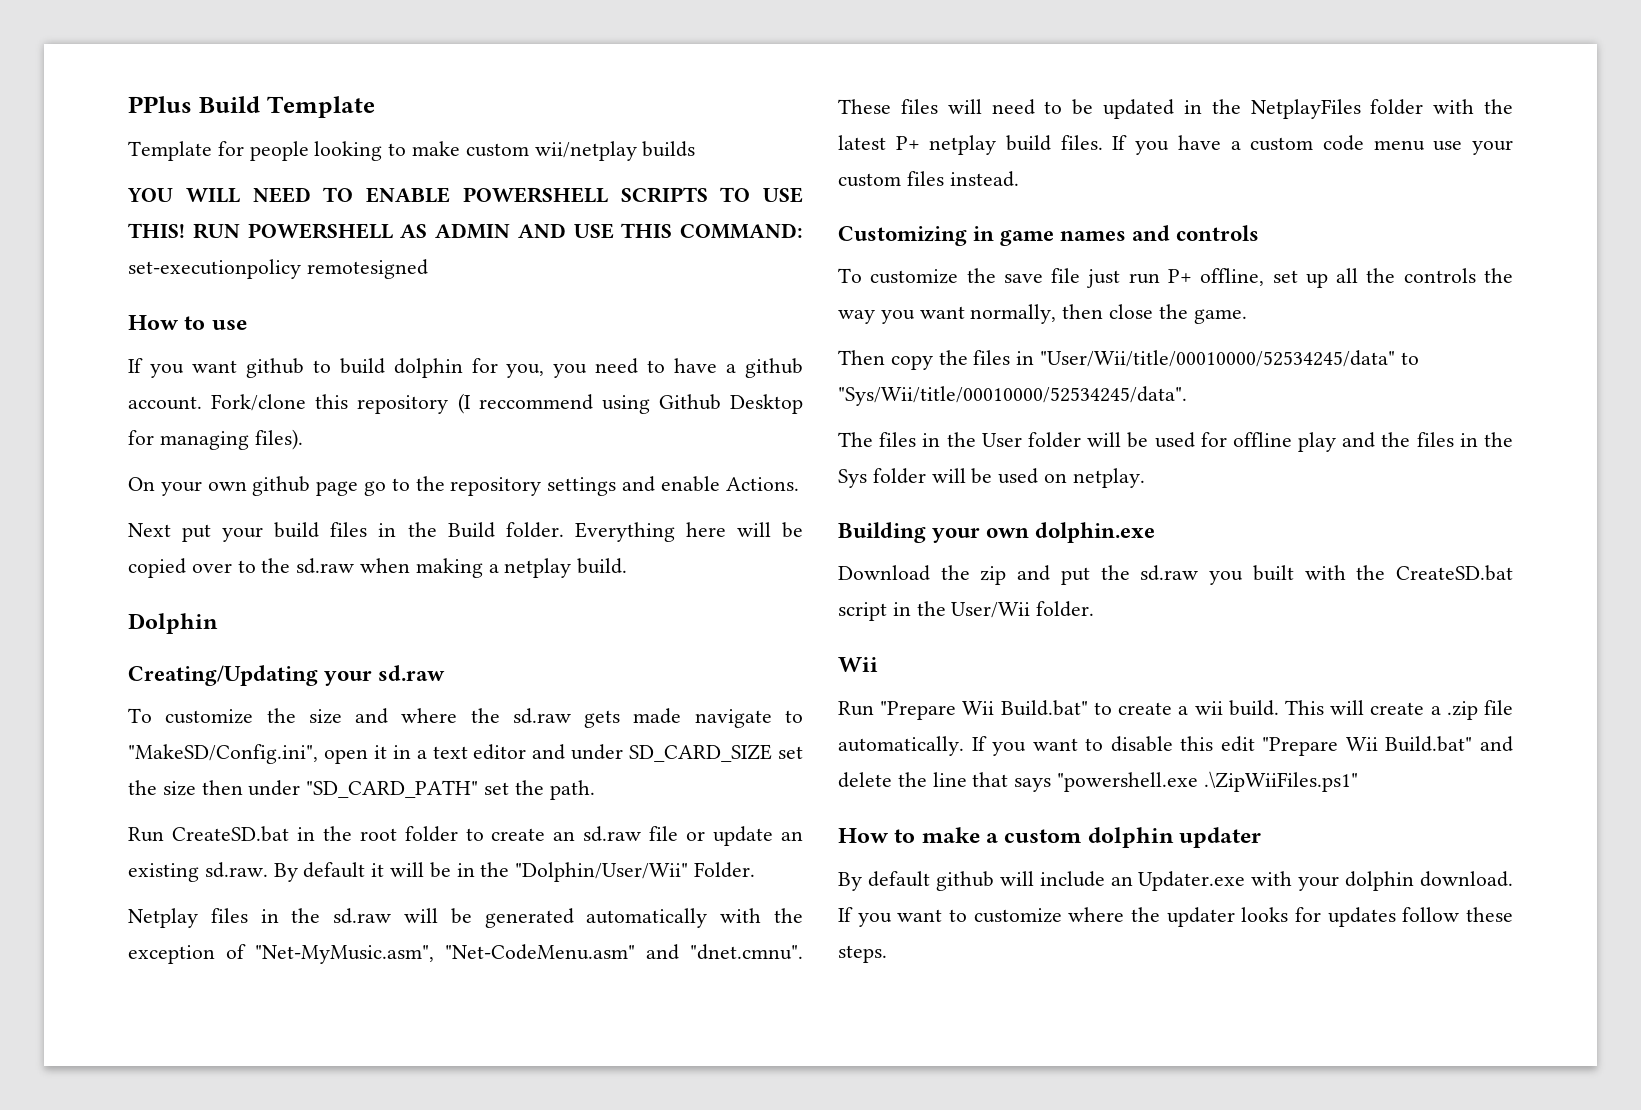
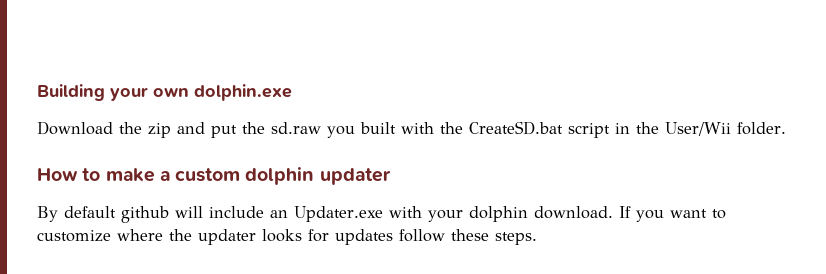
[128,96,375,118] [128,141,696,161] [127,187,803,203] [128,223,803,239] [128,259,428,279] [128,315,247,330] [128,358,804,378] [128,393,803,414] [128,429,303,450] [128,476,799,496] [128,522,804,542] [128,558,628,578] [128,613,218,634] [128,665,446,686] [128,708,803,728] [128,744,803,764] [128,780,595,800] [128,826,803,846] [128,862,756,882] [128,908,803,928] [128,944,803,964] [838,99,1513,119] [838,135,1513,155] [838,171,1019,187] [838,225,1260,246] [838,268,1513,288] [838,304,1247,324] [838,350,1419,370] [838,386,1187,406] [838,432,1513,452] [838,468,1145,488] PPlus Build Template // Template for people looking to make custom wii/netplay builds // YOU WILL NEED TO ENABLE POWERSHELL SCRIPTS TO USE THIS! RUN POWERSHELL AS ADMIN AND USE THIS COMMAND: set-executionpolicy remotesigned // How to use // If you want github to build dolphin for you, you need to have a github account. Fork/clone this repository (I reccommend using Github Desktop for managing files). // On your own github page go to the repository settings and enable Actions. // Next put your build files in the Build folder. Everything here will be copied over to the sd.raw when making a netplay build. // Dolphin // Creating/Updating your sd.raw // To customize the size and where the sd.raw gets made navigate to "MakeSD/Config.ini", open it in a text editor and under SD_CARD_SIZE set the size then under "SD_CARD_PATH" set the path. // Run CreateSD.bat in the root folder to create an sd.raw file or update an existing sd.raw. By default it will be in the "Dolphin/User/Wii" Folder. // Netplay files in the sd.raw will be generated automatically with the exception of "Net-MyMusic.asm", "Net-CodeMenu.asm" and "dnet.cmnu". These files will need to be updated in the NetplayFiles folder with the latest P+ netplay build files. If you have a custom code menu use your custom files instead. // Customizing in game names and controls // To customize the save file just run P+ offline, set up all the controls the way you want normally, then close the game. // Then copy the files in "User/Wii/title/00010000/52534245/data" to "Sys/Wii/title/00010000/52534245/data". // The files in the User folder will be used for offline play and the files in the Sys folder will be used on netplay. // -> (37, 92) none
[838,657,878,672] [838,700,1513,720] [838,736,1513,756] [838,771,1358,792] // Wii // Run "Prepare Wii Build.bat" to create a wii build. This will create a .zip file automatically. If you want to disable this edit "Prepare Wii Build.bat" and delete the line that says "powershell.exe .\ZipWiiFiles.ps1" -> (786, 128) none

